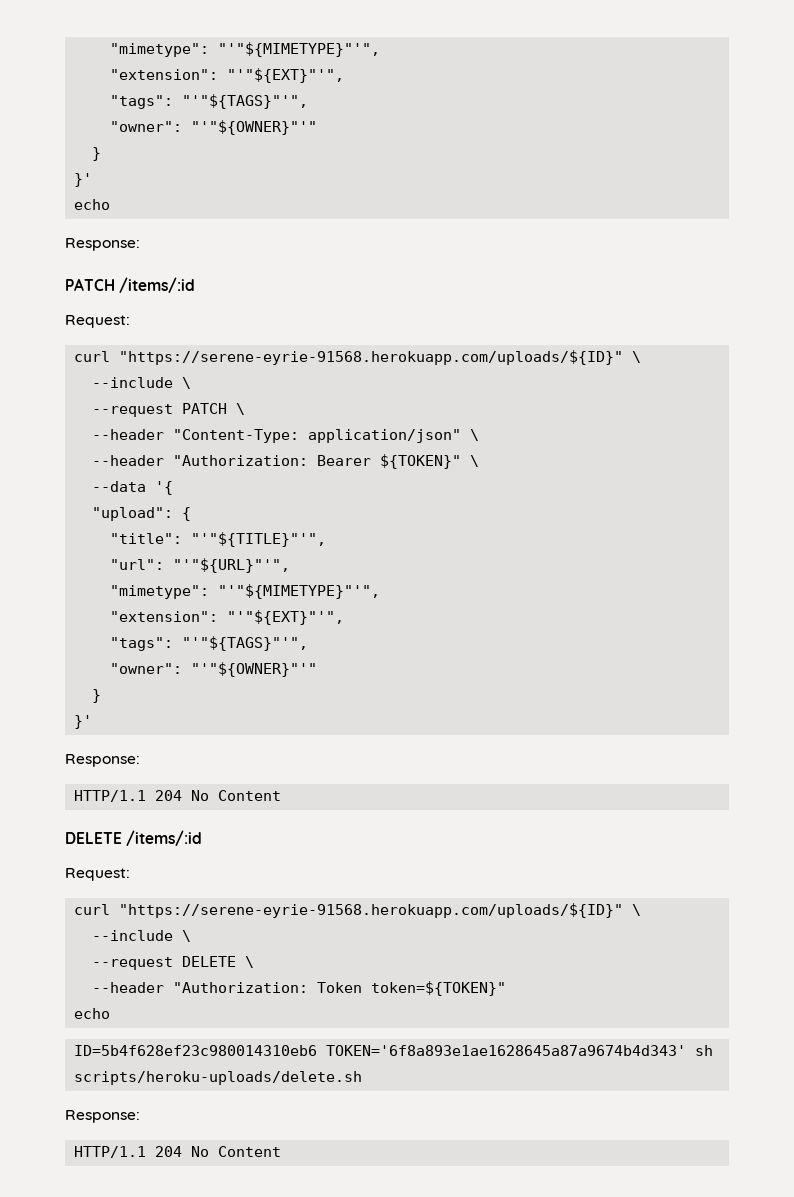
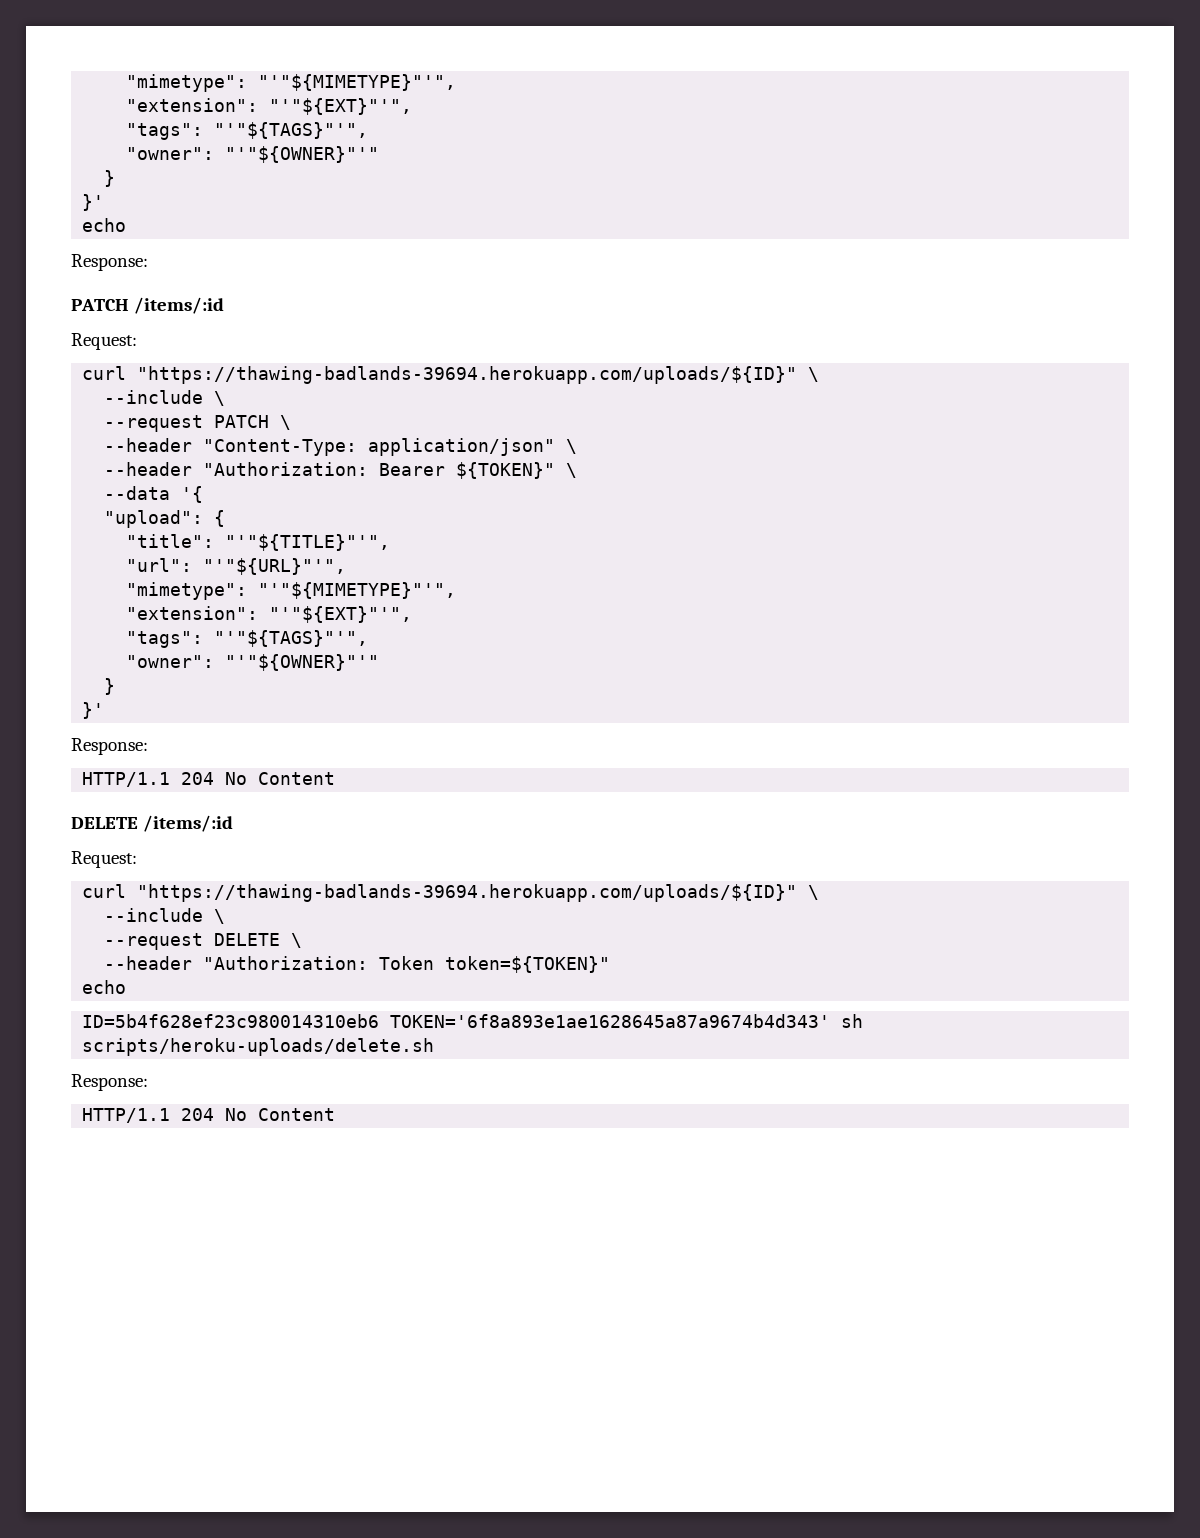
[119,350,624,365] "https://serene-eyrie-91568.herokuapp.com/uploads/${ID}" -> [137,366,798,384] "https://thawing-badlands-39694.herokuapp.com/uploads/${ID}"
[119,903,624,918] "https://serene-eyrie-91568.herokuapp.com/uploads/${ID}" -> [137,884,798,902] "https://thawing-badlands-39694.herokuapp.com/uploads/${ID}"

